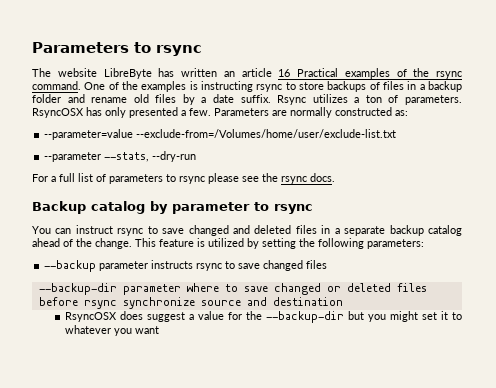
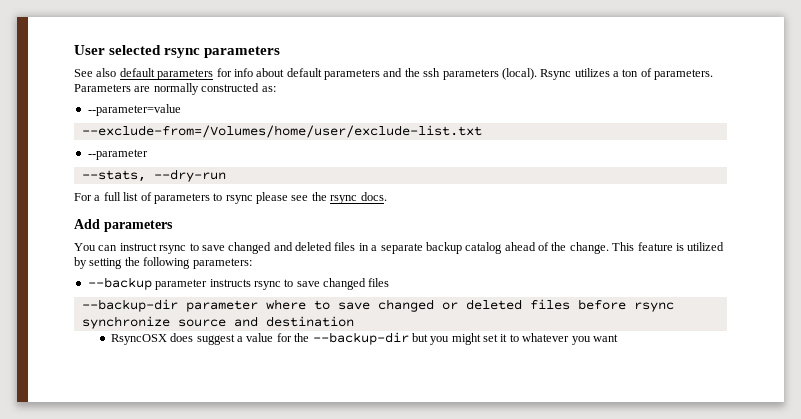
[32,42,202,56] [32,68,462,79] [32,81,462,92] [32,94,271,105] Parameters to rsync // The website LibreByte has written an article 16 Practical examples of the rsync command. One of the examples is instructing rsync to store backups of files in a backup folder and rename old files by a date suffix. -> [74,45,281,58] [74,68,537,80] User selected rsync parameters // See also default parameters for info about default parameters and the ssh parameters (local).
[32,107,211,118] RsyncOSX has only presented a few. -> (714, 74) none
(134, 134) none -> (181, 110) //
(102, 157) none -> (148, 154) //
[32,201,313,214] Backup catalog by parameter to rsync -> [74,219,173,232] Add parameters

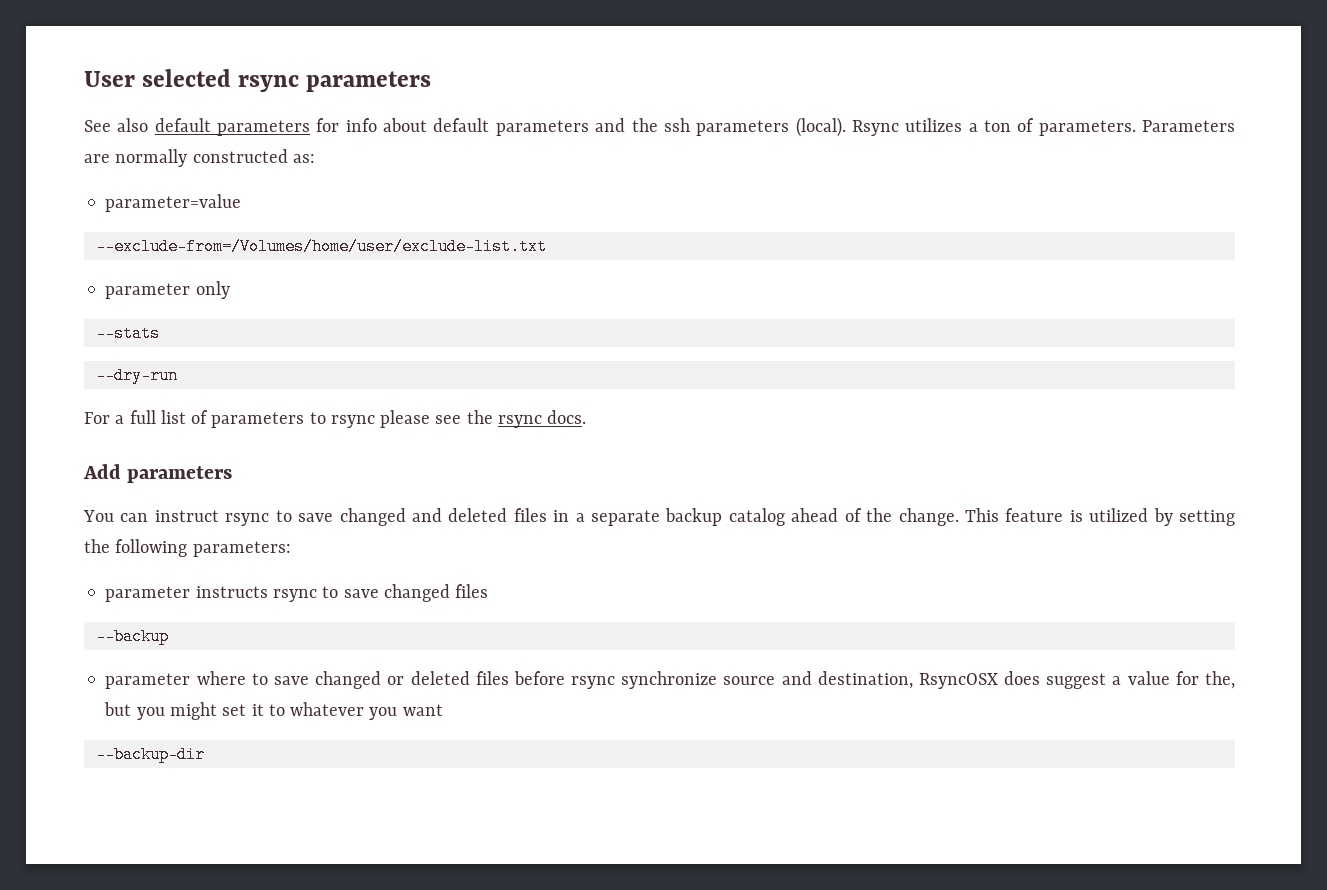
[87,104,181,116] --parameter=value -> [105,194,242,212] parameter=value
[87,149,148,160] [81,170,146,182] --parameter // --stats, -> [105,281,230,299] [95,325,160,342] parameter only // --stats //
[87,277,152,290] --backup -> (291, 549) none
[81,299,178,312] --backup-dir -> [95,628,169,645] --backup //
[265,316,354,327] destination // -> [817,671,913,689] destination,
[294,332,409,345] the --backup-dir -> [1205,671,1236,689] the,
(618, 338) none -> [95,746,205,763] // --backup-dir

